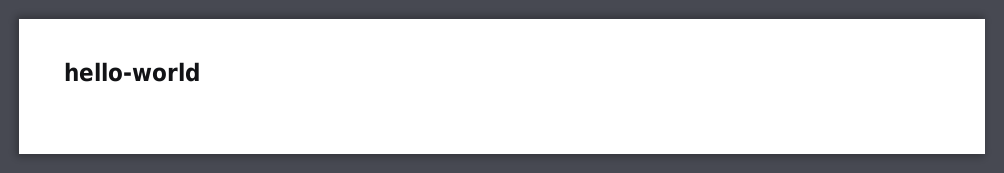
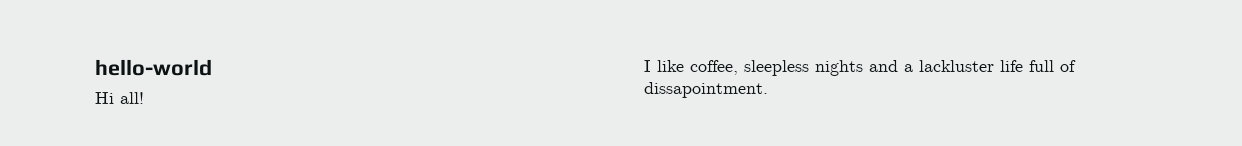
(200, 72) none -> [95,92,144,104] [644,60,1076,76] [644,82,768,98] // Hi all! // I like coffee, sleepless nights and a lackluster life full of dissapointment.

